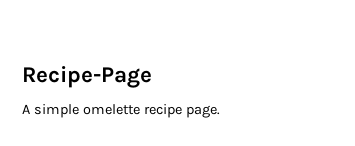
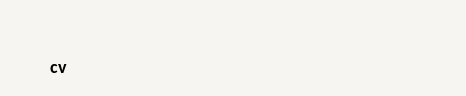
[22,66,152,88] [22,104,220,118] Recipe-Page // A simple omelette recipe page. -> [50,64,67,73] cv

